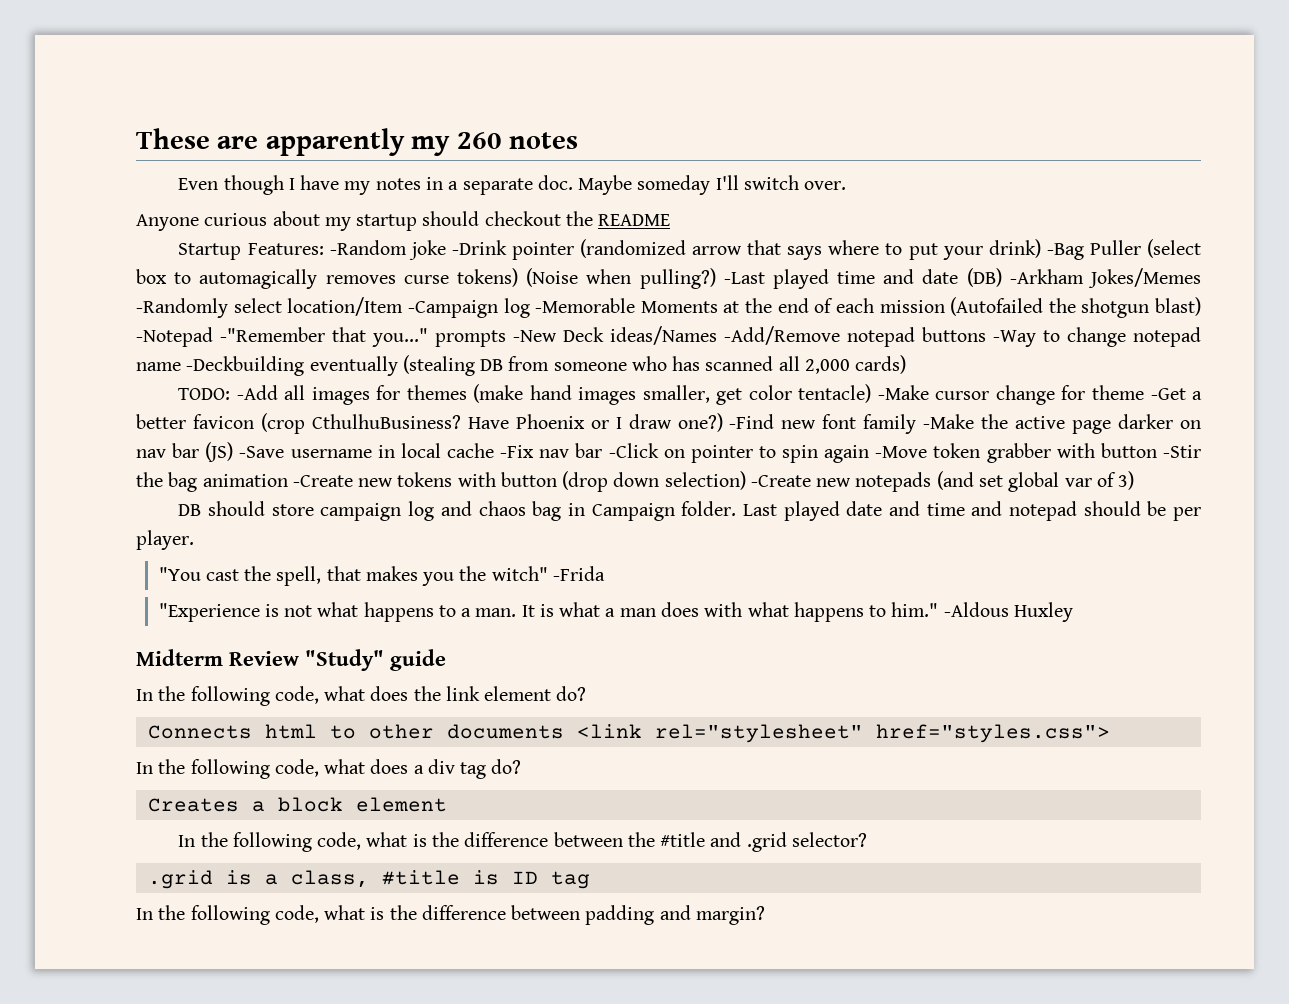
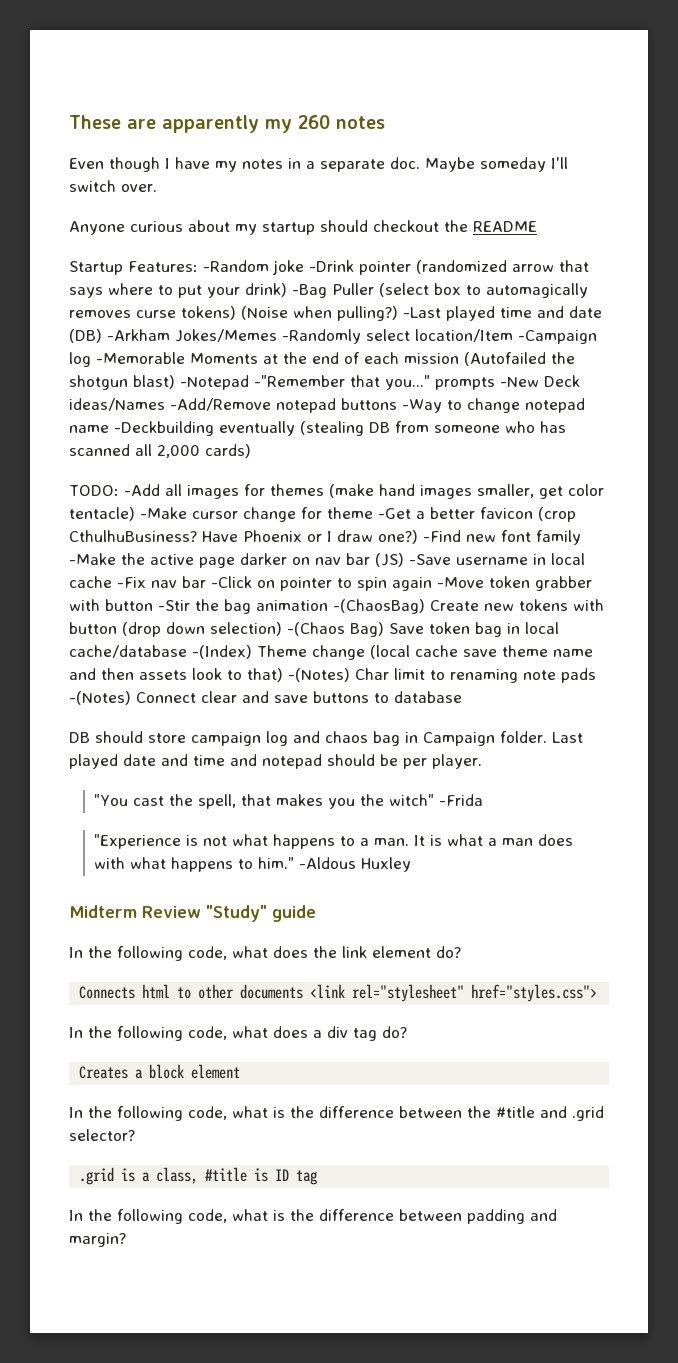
[292,475,353,487] -Create -> [333,599,479,614] -(ChaosBag) Create
[750,471,1135,492] -Create new notepads (and set global var of 3) -> [287,622,559,637] [69,645,593,660] [69,668,596,683] [69,691,462,705] -(Chaos Bag) Save token bag in local cache/database -(Index) Theme change (local cache save theme name and then assets look to that) -(Notes) Char limit to renaming note pads -(Notes) Connect clear and save buttons to database

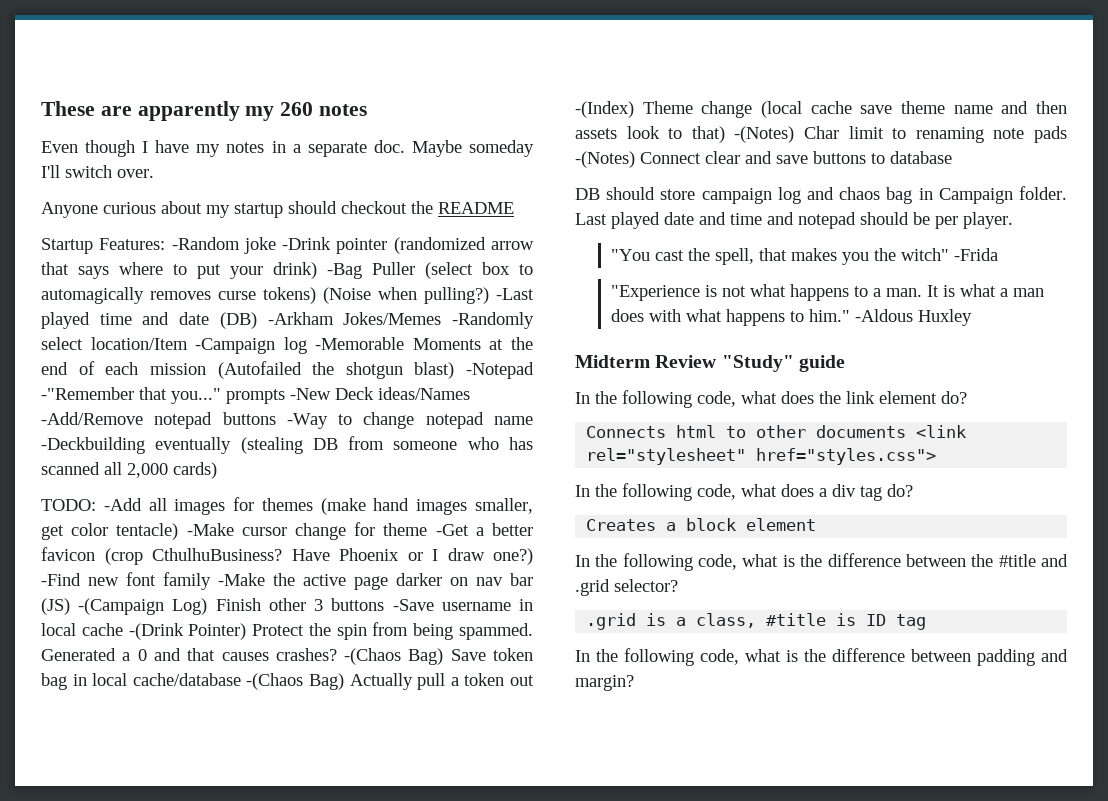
(404, 560) none -> [78,598,385,615] -(Campaign Log) Finish other 3 buttons
[117,576,592,591] [69,599,604,614] [69,622,282,637] -Fix nav bar -Click on pointer to spin again -Move token grabber with button -Stir the bag animation -(ChaosBag) Create new tokens with button (drop down selection) -> [128,622,533,640] [41,648,337,661] -(Drink Pointer) Protect the spin from being spammed. Generated a 0 and that causes crashes?
(187, 651) none -> [246,673,535,690] -(Chaos Bag) Actually pull a token out

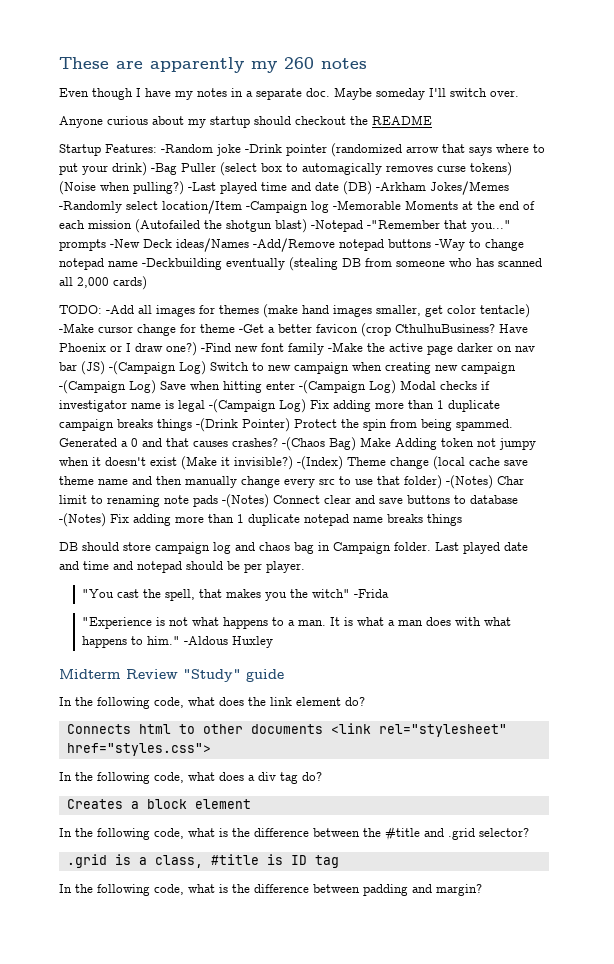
[215,598,533,611] [41,623,123,636] Finish other 3 buttons -Save username in local cache -> [210,362,516,374] [59,380,490,394] [59,399,500,413] [59,419,192,431] Switch to new campaign when creating new campaign -(Campaign Log) Save when hitting enter -(Campaign Log) Modal checks if investigator name is legal -(Campaign Log) Fix adding more than 1 duplicate campaign breaks things
[450,648,533,661] [41,673,535,690] Save token bag in local cache/database -(Chaos Bag) Actually pull a token out -> [360,437,536,450] [59,456,293,470] Make Adding token not jumpy when it doesn't exist (Make it invisible?)
[575,126,725,143] assets look to that) -> [185,475,442,489] manually change every src to use that folder)
(952, 157) none -> [59,513,462,527] -(Notes) Fix adding more than 1 duplicate notepad name breaks things

